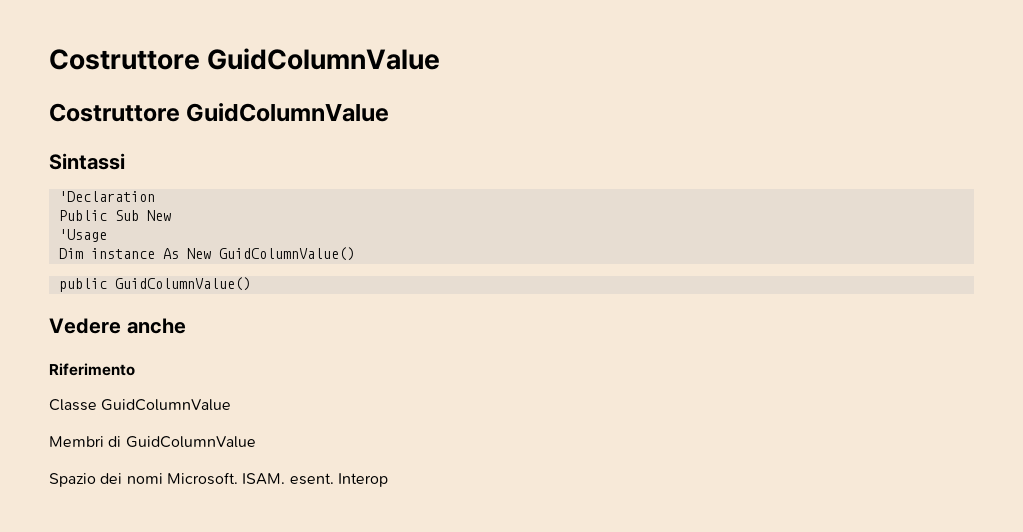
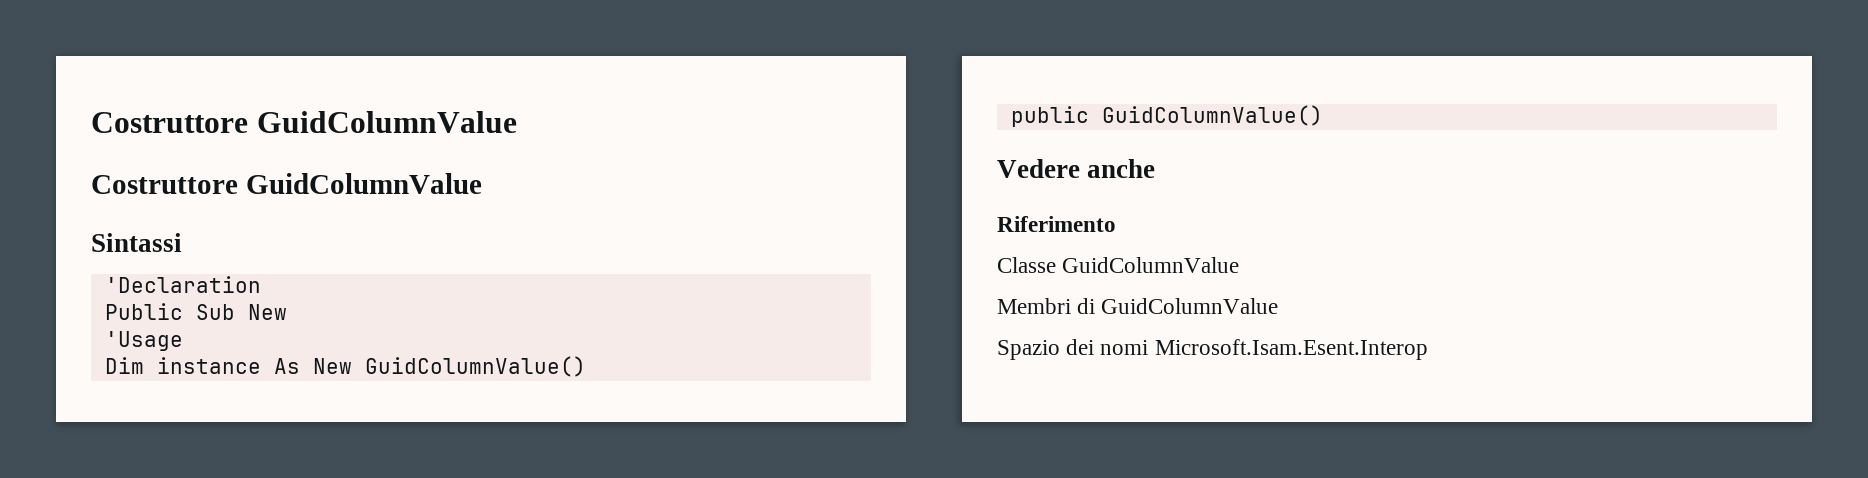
[166,472,388,487] Microsoft. ISAM. esent. Interop -> [1154,339,1428,360] Microsoft.Isam.Esent.Interop

